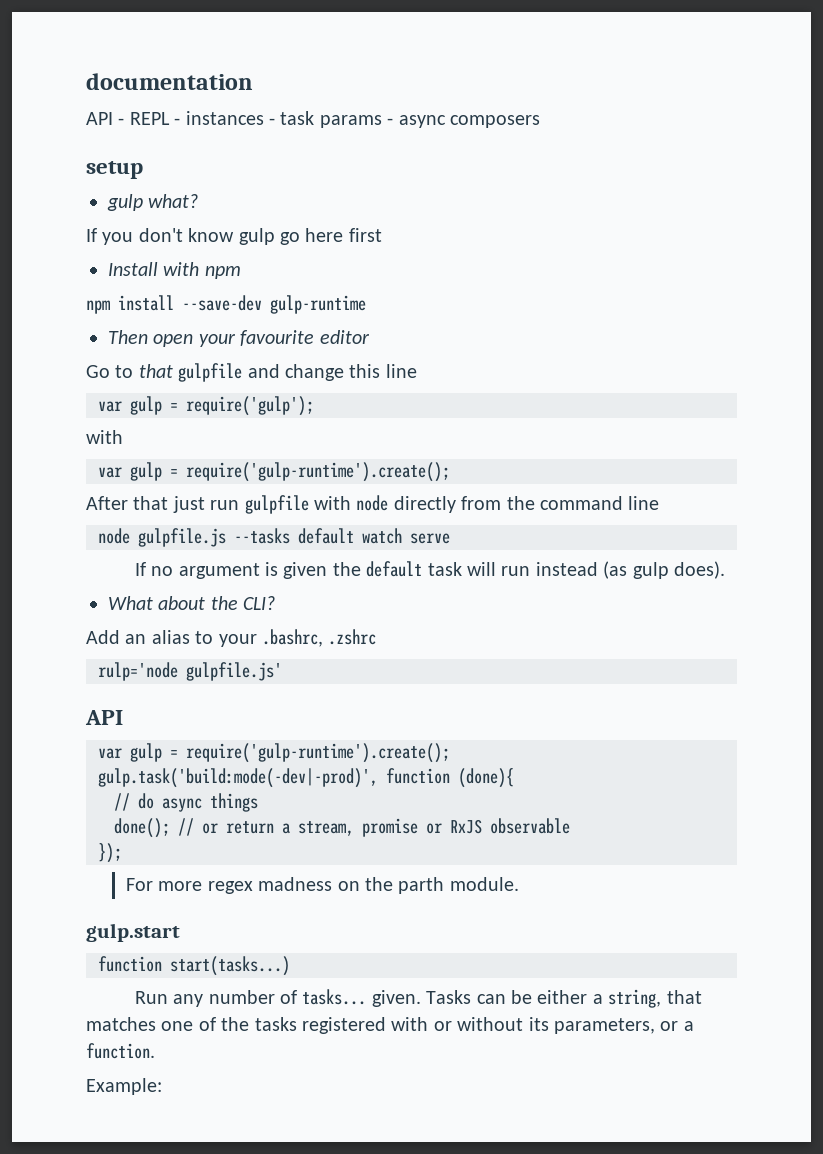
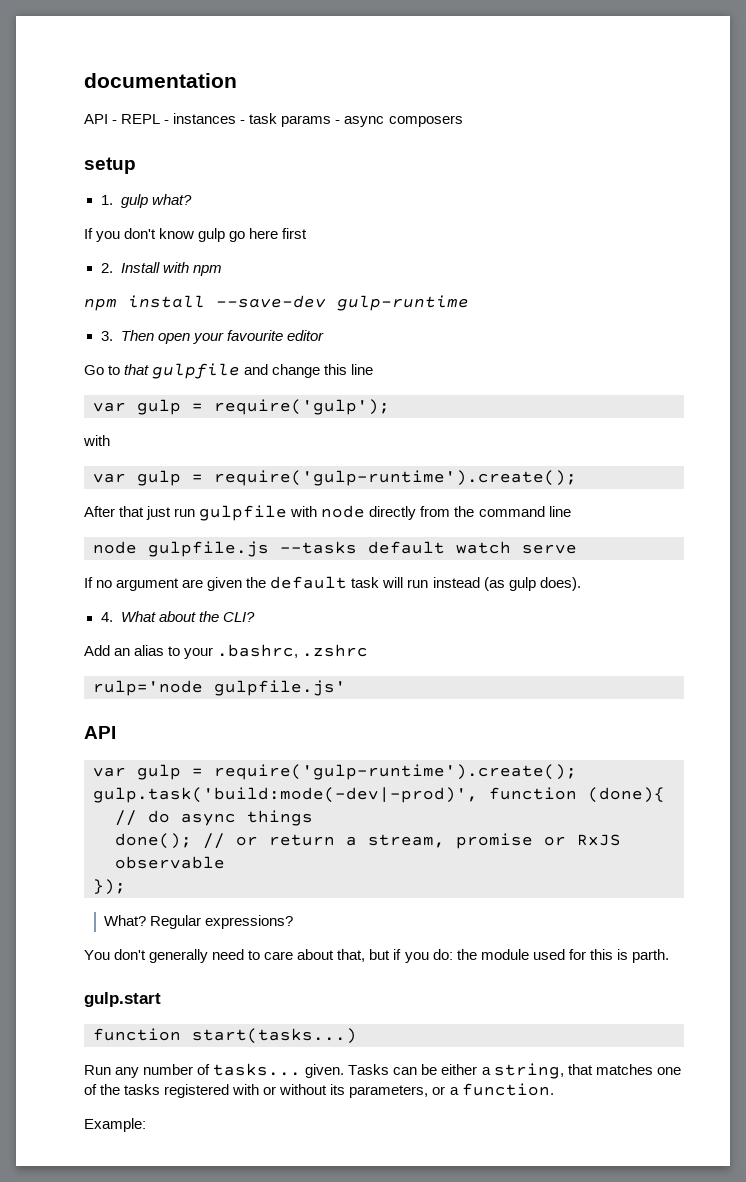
(143, 170) none -> [100,195,113,205] 1.
(382, 235) none -> [100,263,113,273] 2.
(366, 304) none -> [100,331,113,341] 3.
[265,562,279,576] is -> [182,579,204,588] are
(726, 570) none -> [100,612,113,622] 4.
[125,877,519,894] For more regex madness on the parth module. -> [104,915,294,929] [84,949,669,963] What? Regular expressions? // You don't generally need to care about that, but if you do: the module used for this is parth.

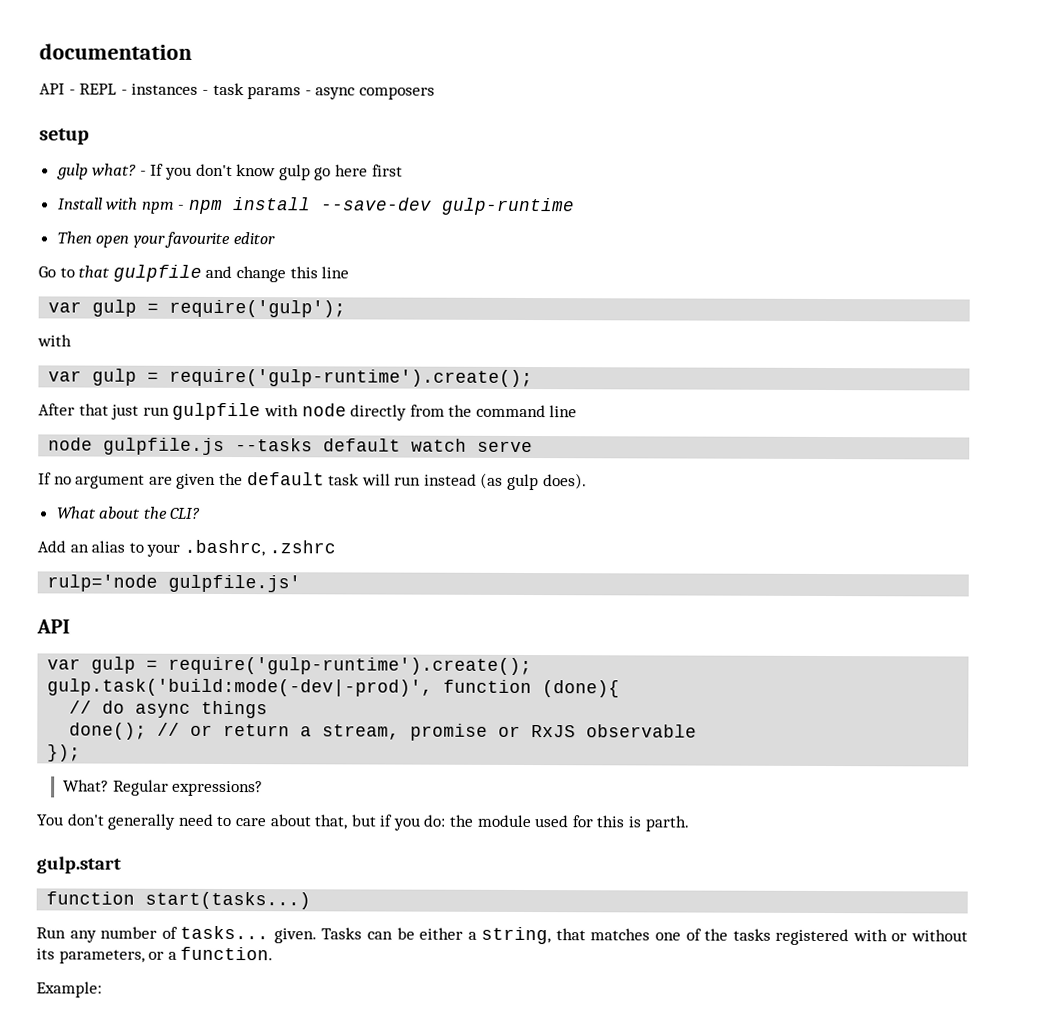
[100,195,113,205] 1. -> (89, 136) none
(192, 199) // -> [139,170,147,176] -
[100,263,113,273] 2. -> (403, 170) none
(222, 270) // -> [178,204,186,210] -
[100,331,113,341] 3. -> (576, 206) none
[100,612,113,622] 4. -> (587, 481) none

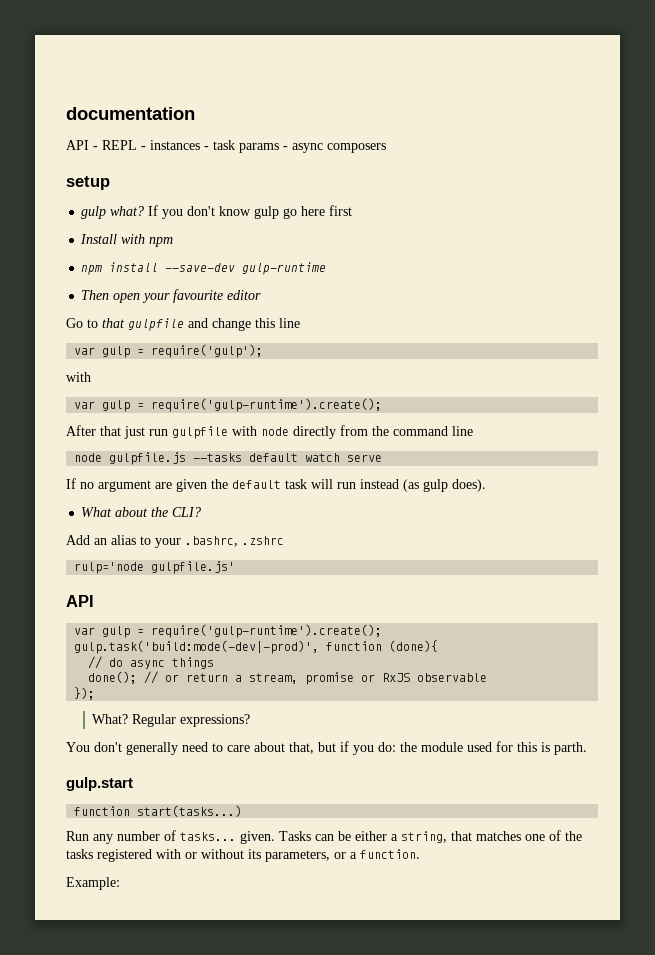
[139,170,147,176] - -> (145, 211) none
[178,204,186,210] - -> (174, 242) //

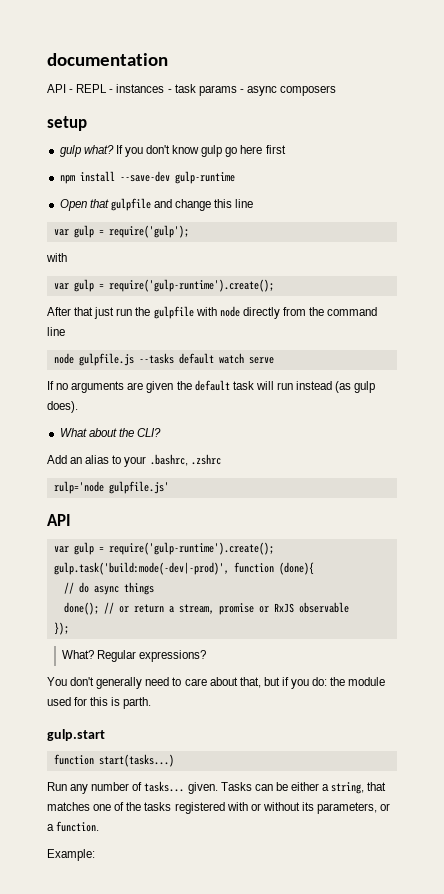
[80,234,174,247] // Install with npm -> (286, 149) none
[81,289,262,303] [66,318,98,328] Then open your favourite editor // Go to -> [59,199,87,211] Open
(168, 432) none -> [135,307,151,316] the
[98,480,151,492] argument -> [71,381,125,393] arguments

